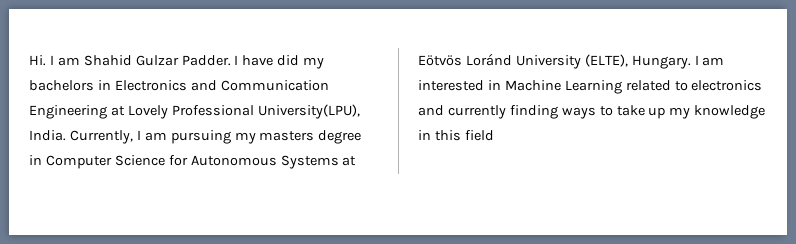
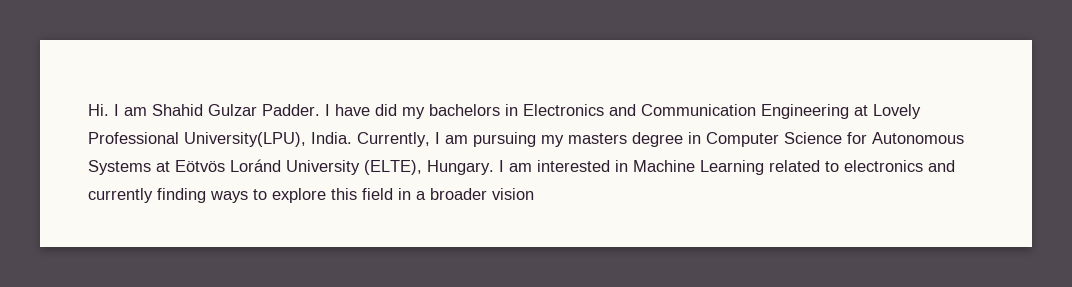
[616,105,766,119] [418,130,494,141] take up my knowledge in this field -> [272,188,534,203] explore this field in a broader vision

